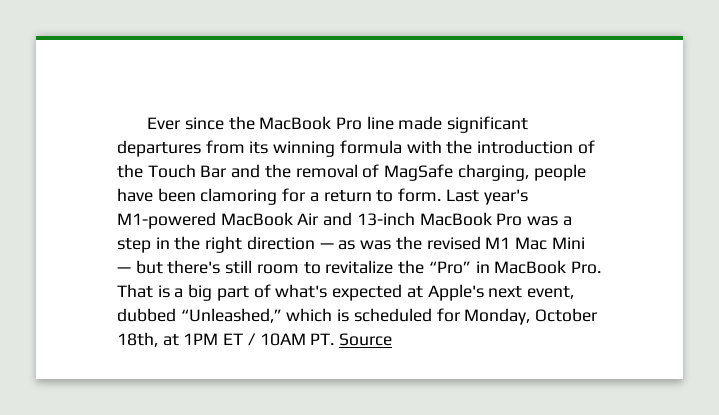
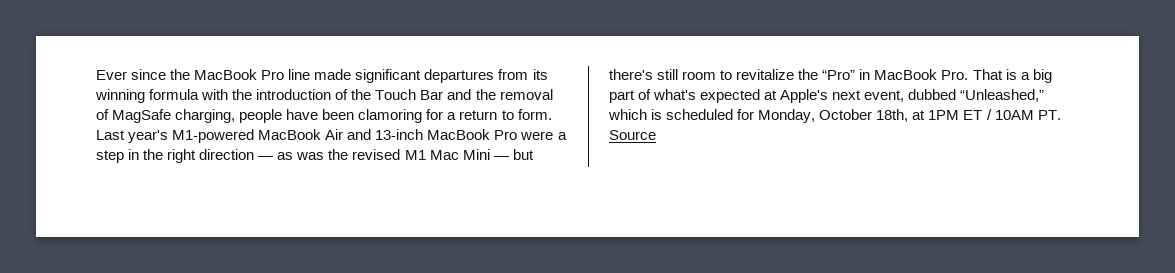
[527,216,559,226] was -> [520,131,554,140] were

